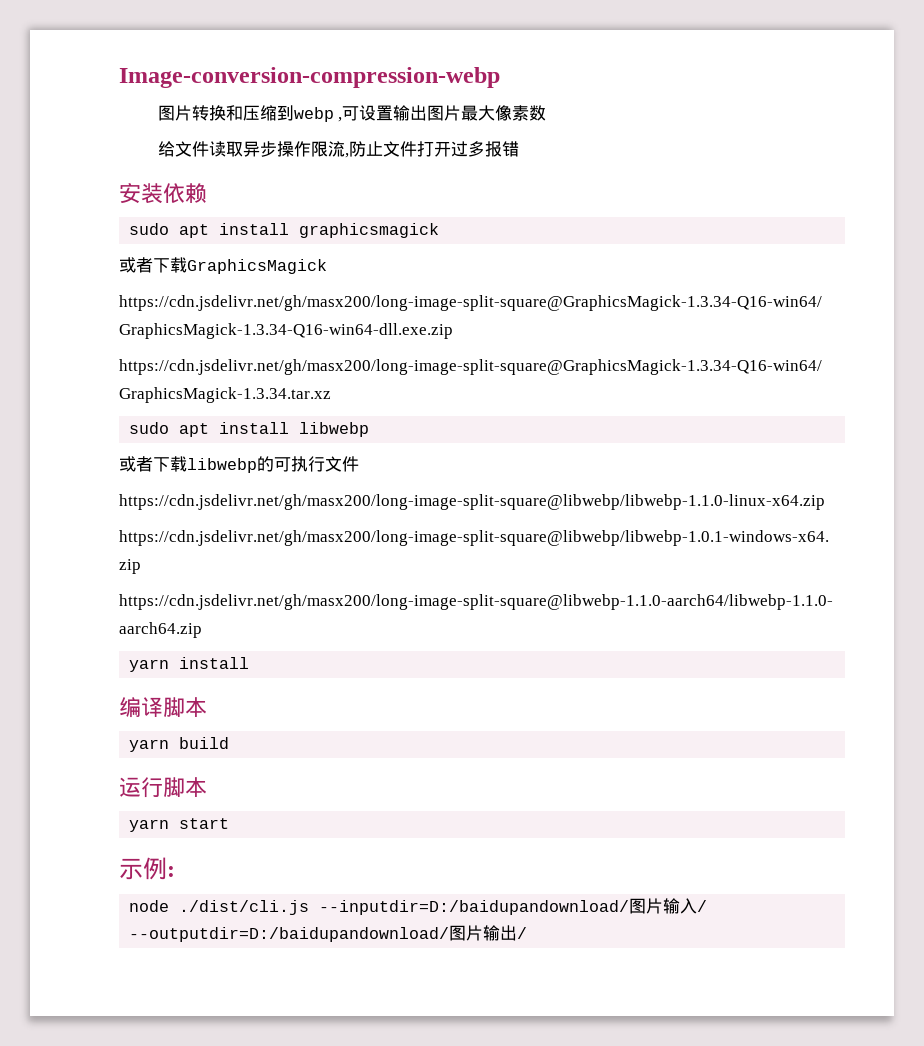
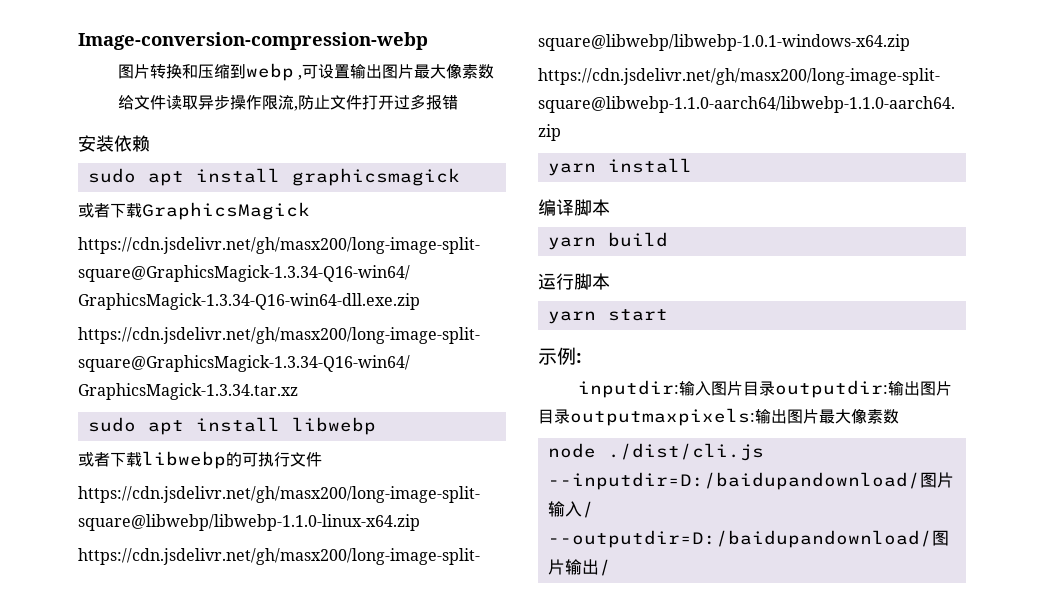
(175, 871) none -> [578,380,953,398] [538,408,899,426] // inputdir:输入图片目录outputdir:输出图片目录outputmaxpixels:输出图片最大像素数

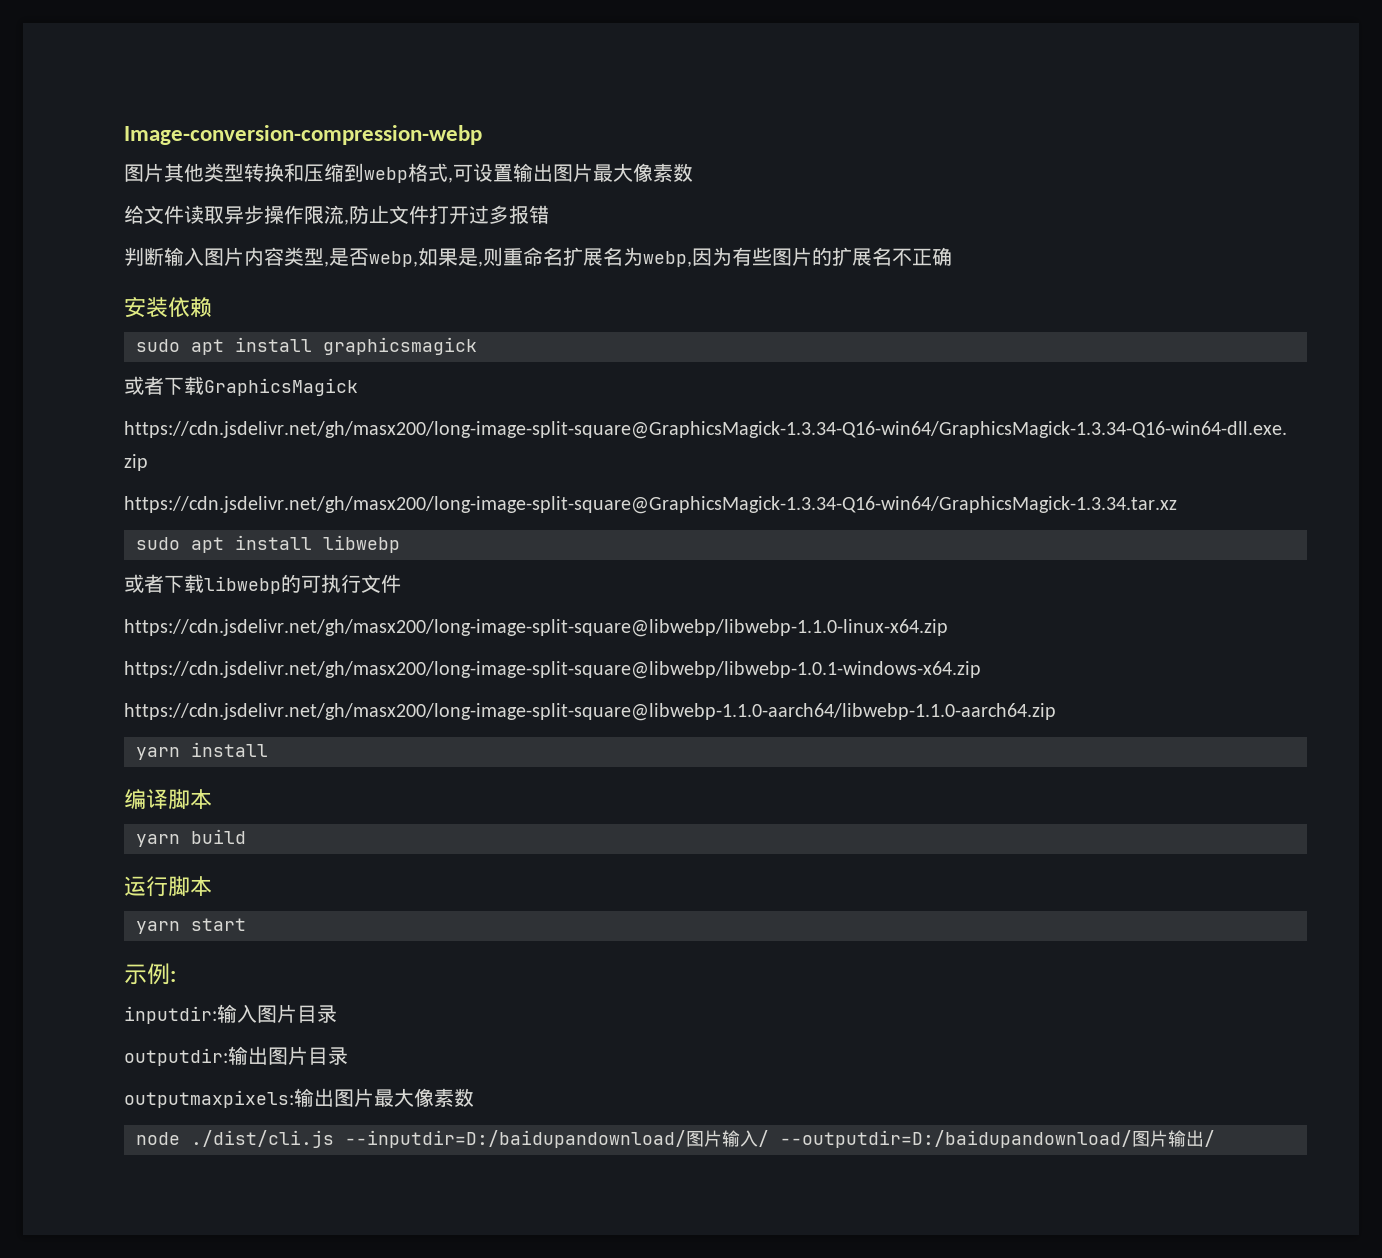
(151, 71) none -> [164,163,244,182] 其他类型
(295, 72) none -> [408,163,448,182] 格式
(459, 102) none -> [124,247,952,267] // 判断输入图片内容类型,是否webp,如果是,则重命名扩展名为webp,因为有些图片的扩展名不正确
(776, 388) none -> (337, 1014) //
(570, 416) none -> (348, 1056) //

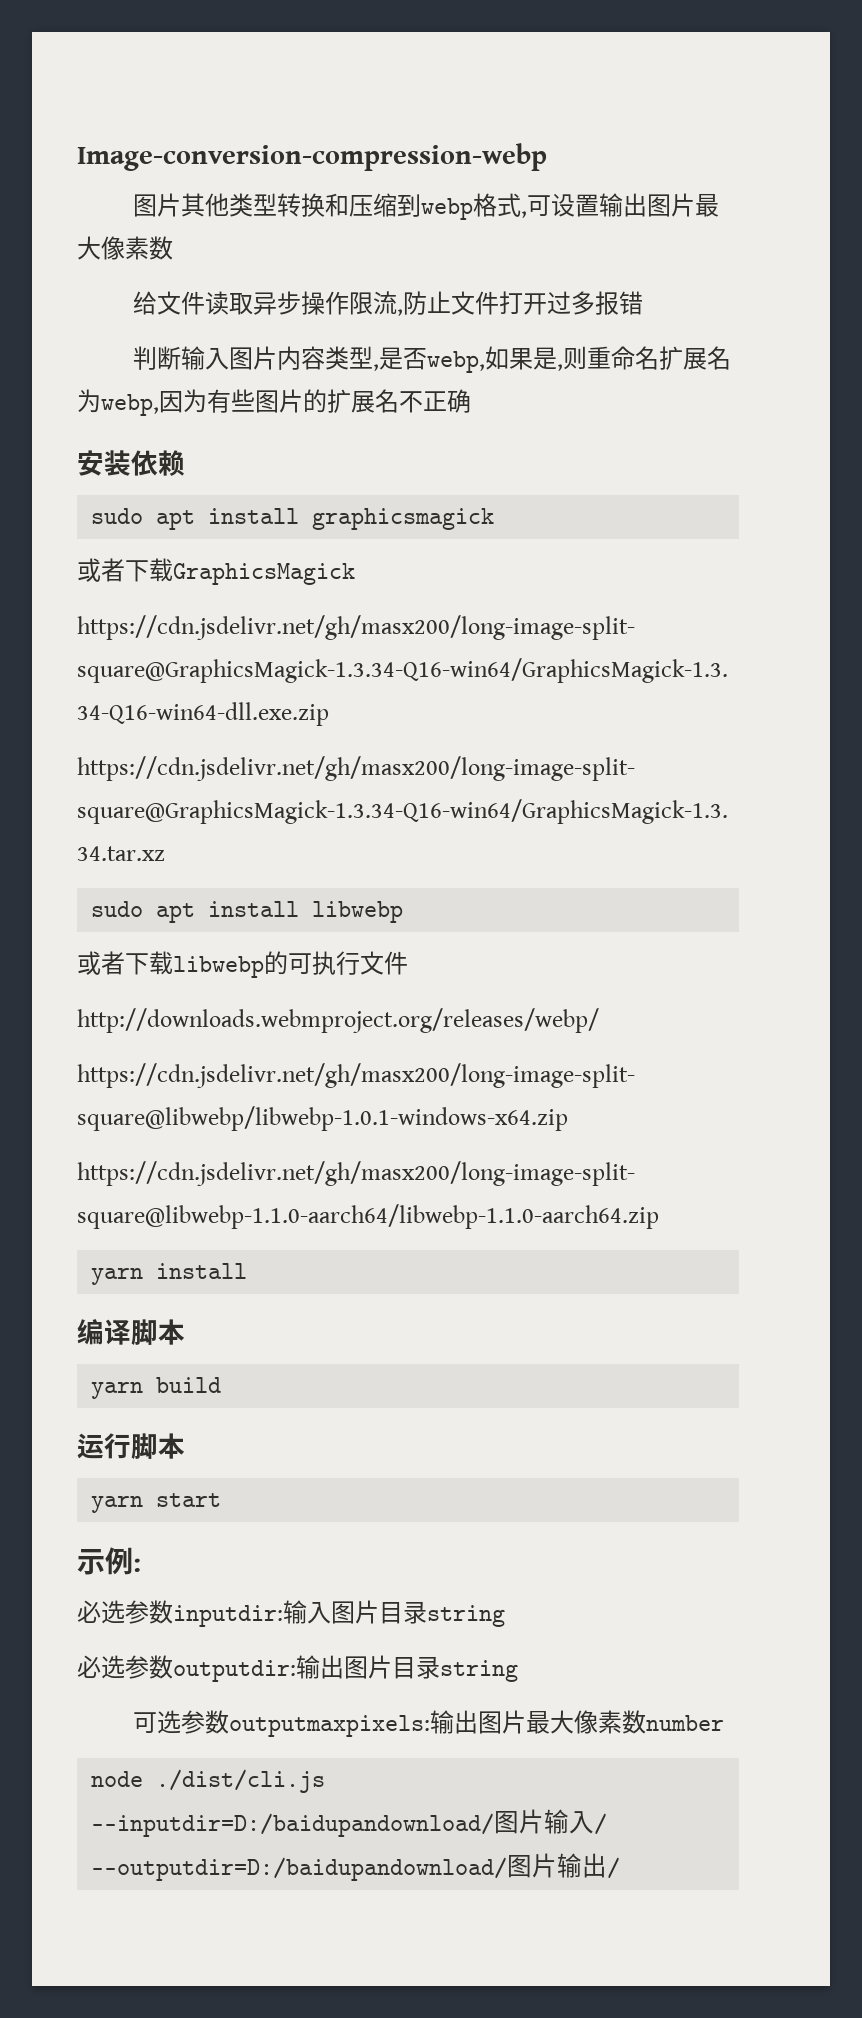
[124,619,948,637] https://cdn.jsdelivr.net/gh/masx200/long-image-split-square@libwebp/libwebp-1.1.0-linux-x64.zip -> [77,1008,599,1033] http://downloads.webmproject.org/releases/webp/
(176, 976) none -> [77,1600,173,1624] 必选参数
(337, 1014) // -> [427,1605,505,1627] [77,1655,173,1679] string // 必选参数
(348, 1056) // -> [440,1660,518,1682] [133,1710,230,1734] string // 可选参数
(474, 1097) none -> [646,1715,725,1731] number

